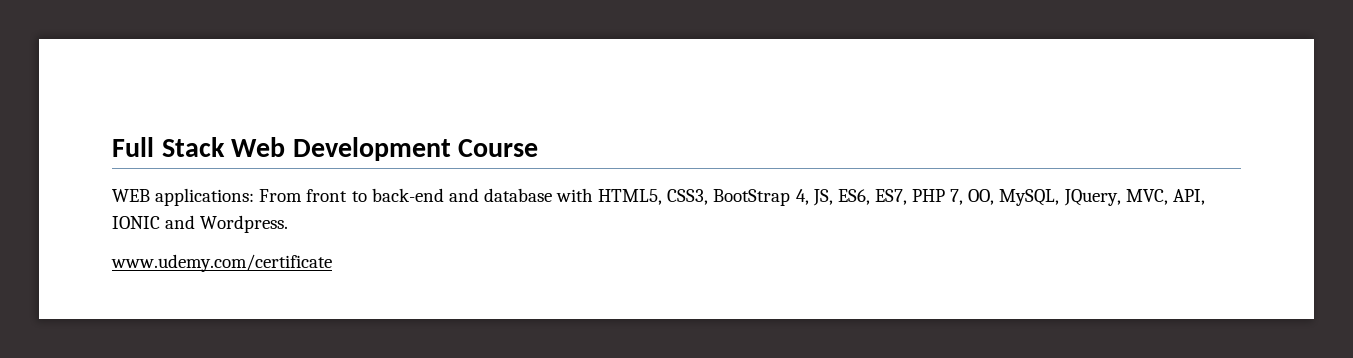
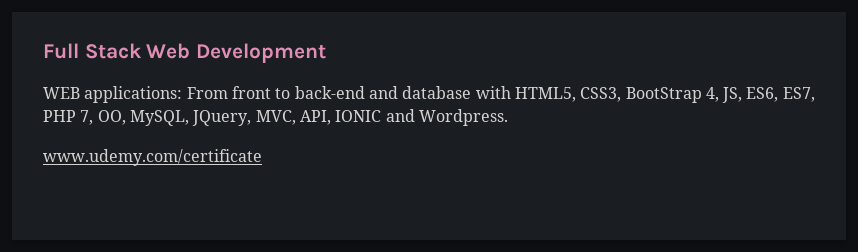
[458,139,539,157] Course -> (327, 53) none

